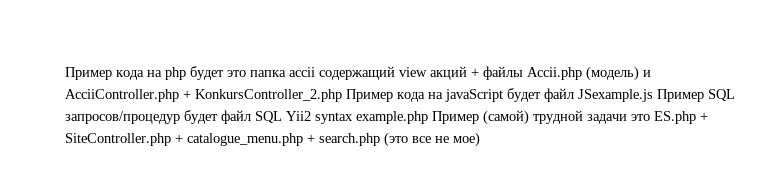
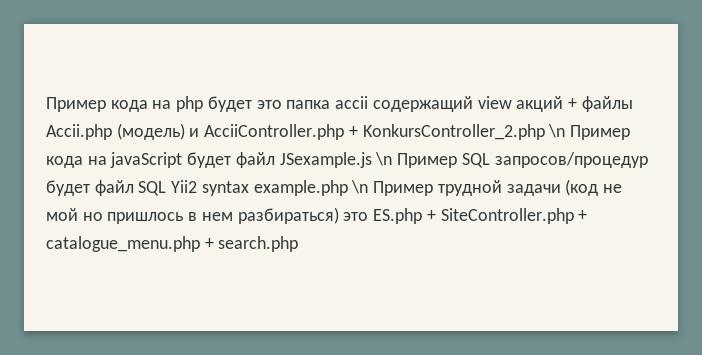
(342, 95) none -> [548,124,566,138] \n
(653, 95) none -> [375,152,393,166] \n
[432,110,627,125] Пример (самой) трудной задачи -> [351,179,622,196] [46,207,339,224] \n Пример трудной задачи (код не мой но пришлось в нем разбираться)
[384,132,480,147] (это все не мое) -> (299, 244) none

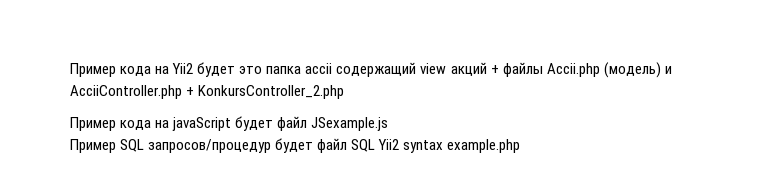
[46,96,204,112] Пример кода на php -> [70,63,194,77] Пример кода на Yii2
[548,124,566,138] \n -> (345, 92) //
[375,152,393,166] \n -> (389, 124) //
[351,179,622,196] [46,207,588,224] [46,236,299,252] \n Пример трудной задачи (код не мой но пришлось в нем разбираться) это ES.php + SiteController.php + catalogue_menu.php + search.php -> (521, 146) none

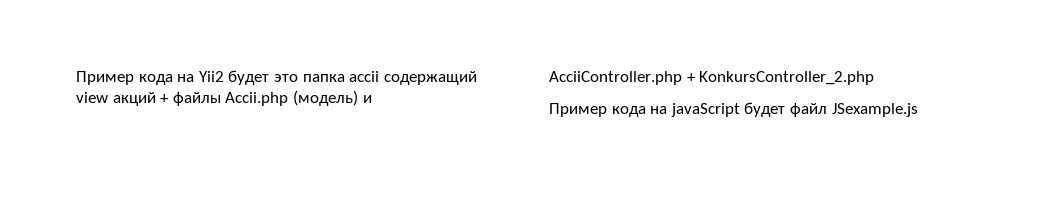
[70,138,521,153] // Пример SQL запросов/процедур будет файл SQL Yii2 syntax example.php -> (918, 110) none

